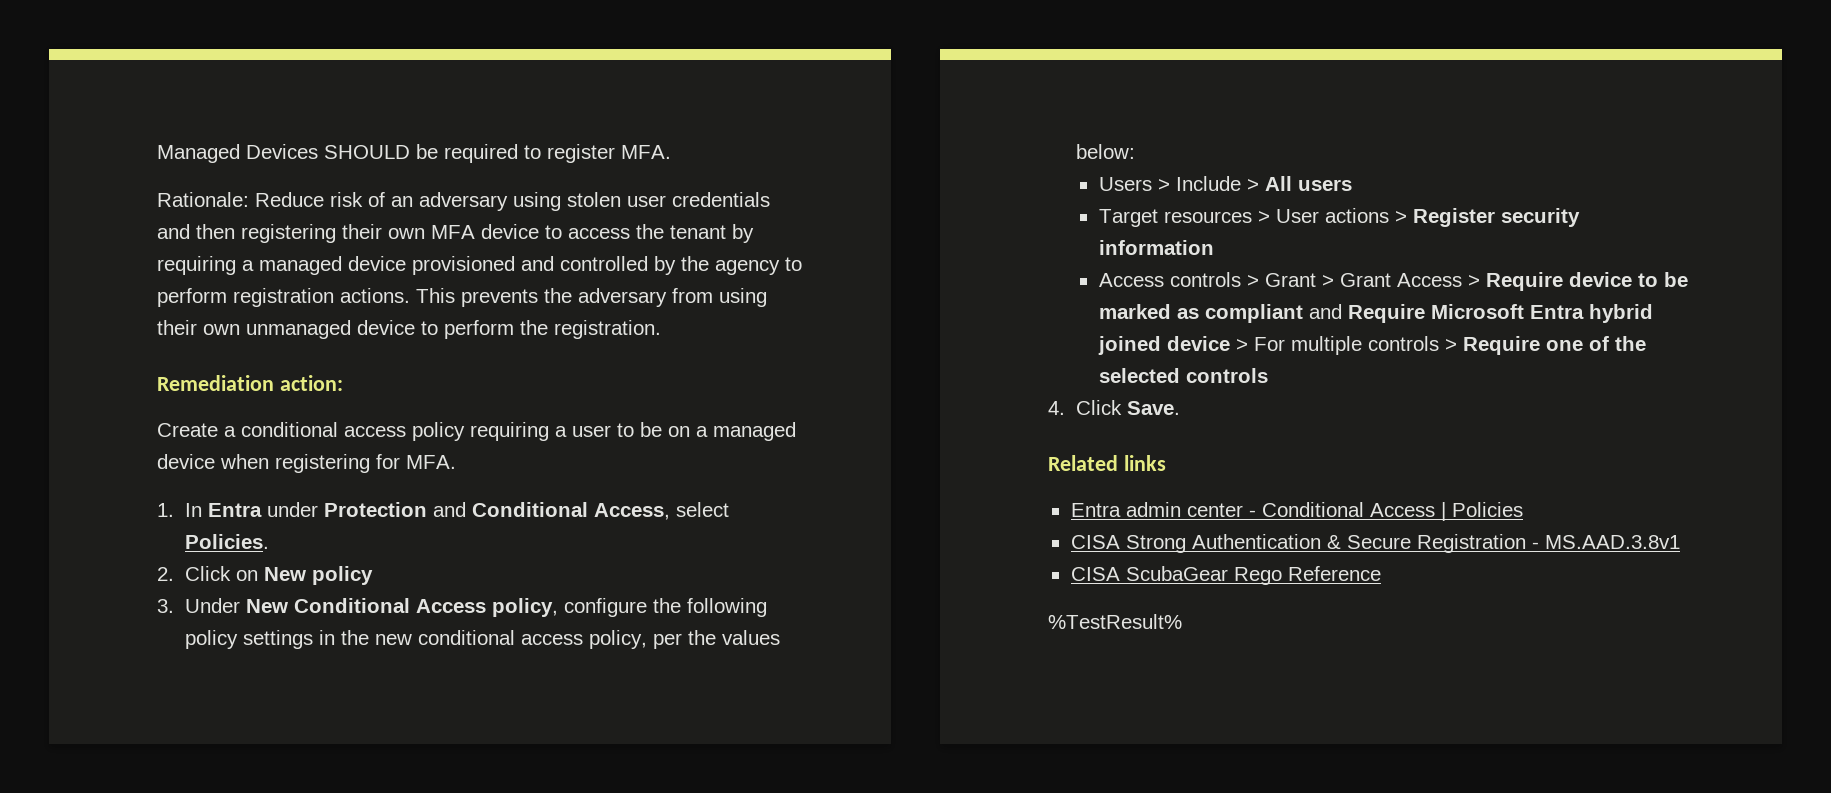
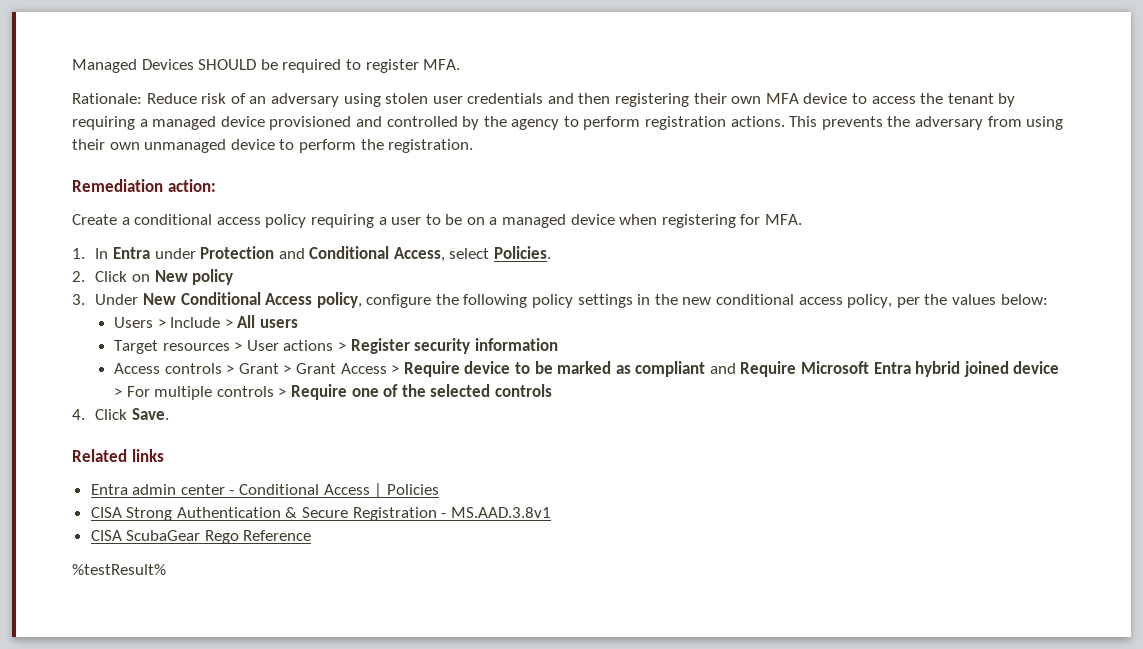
[1048,614,1182,629] %TestResult% -> [72,564,166,575] %testResult%

